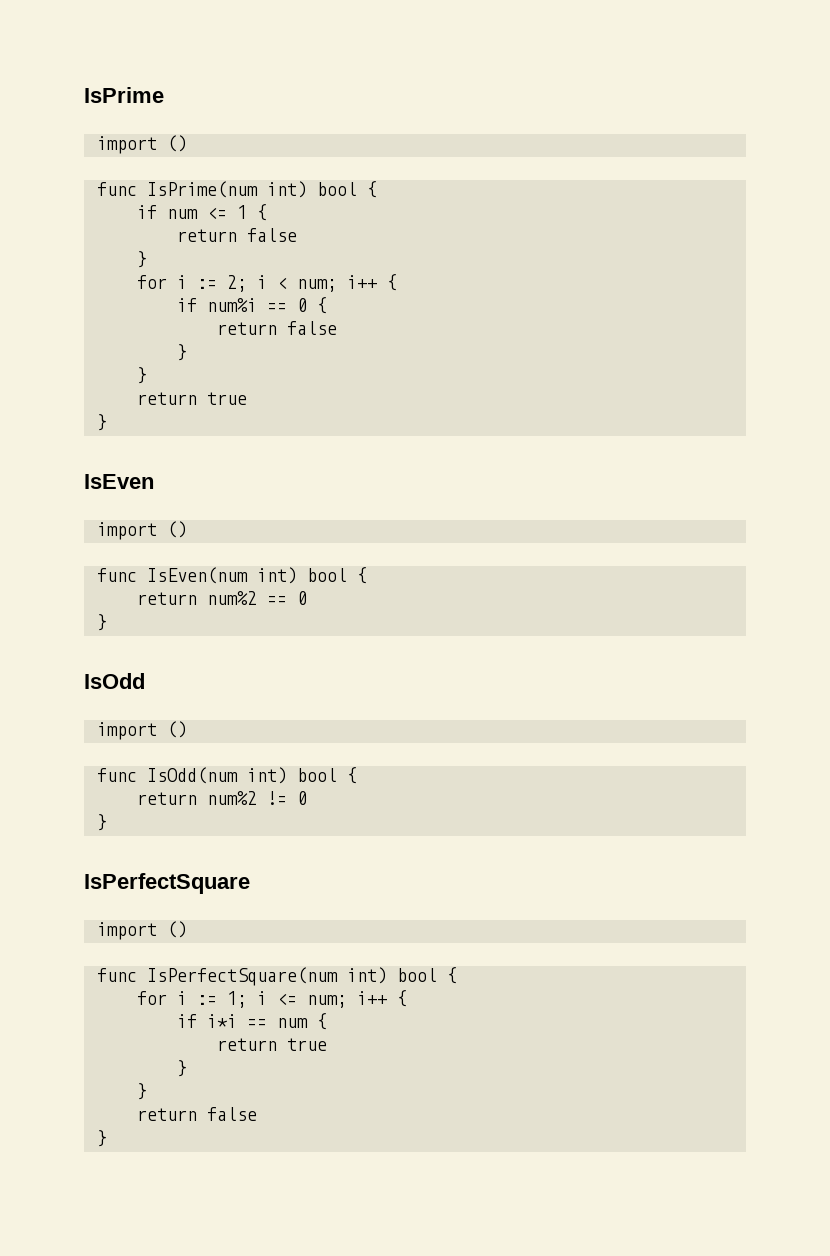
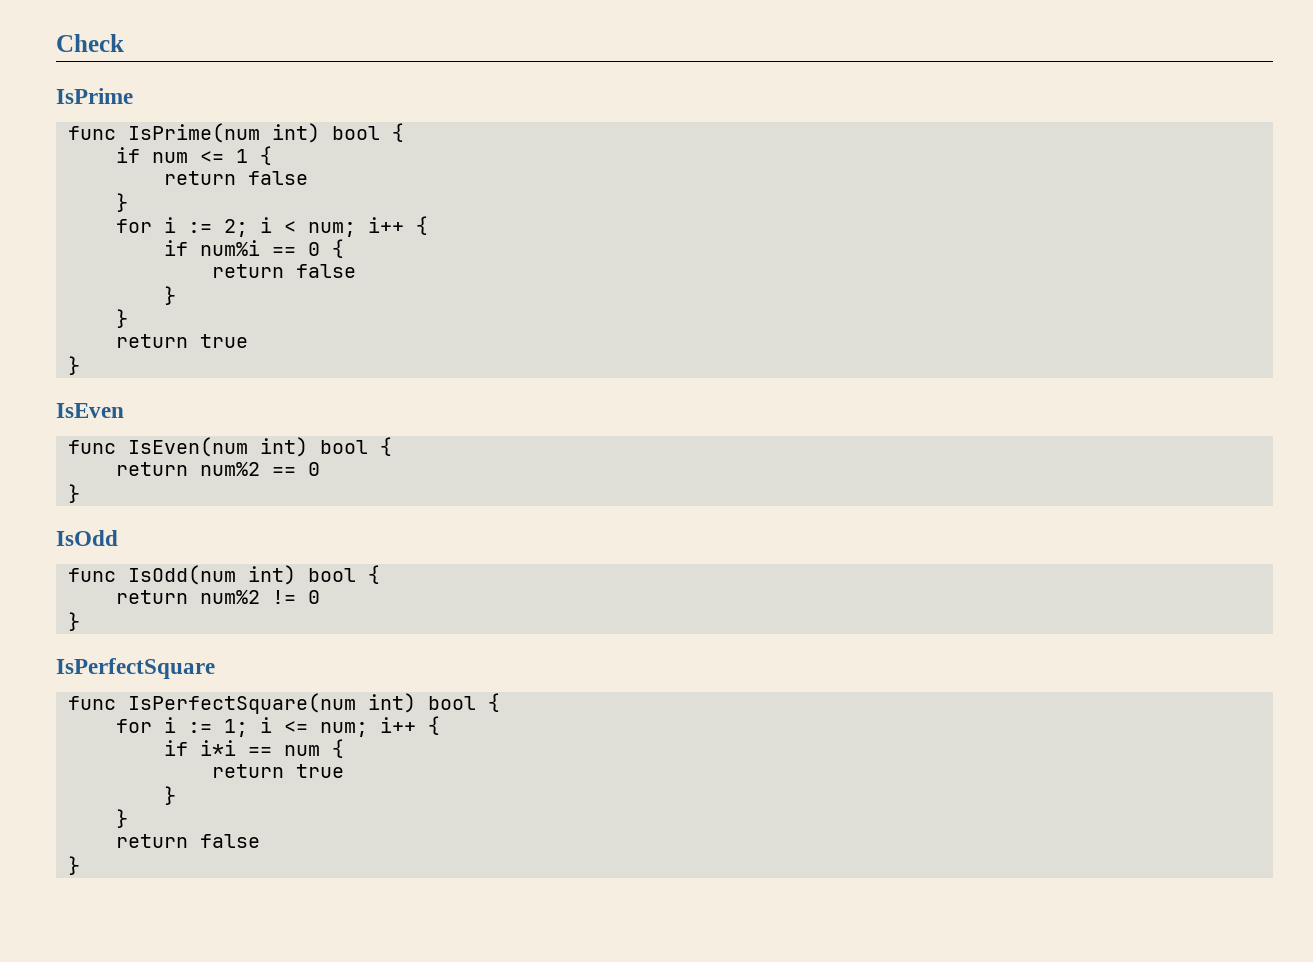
(84, 95) none -> [56,34,124,52] Check //
[96,135,187,154] // import () -> (133, 96) none
[96,521,187,540] // import () -> (124, 410) none
[96,721,187,740] // import () -> (118, 538) none
[96,921,187,940] // import () -> (215, 668) none

